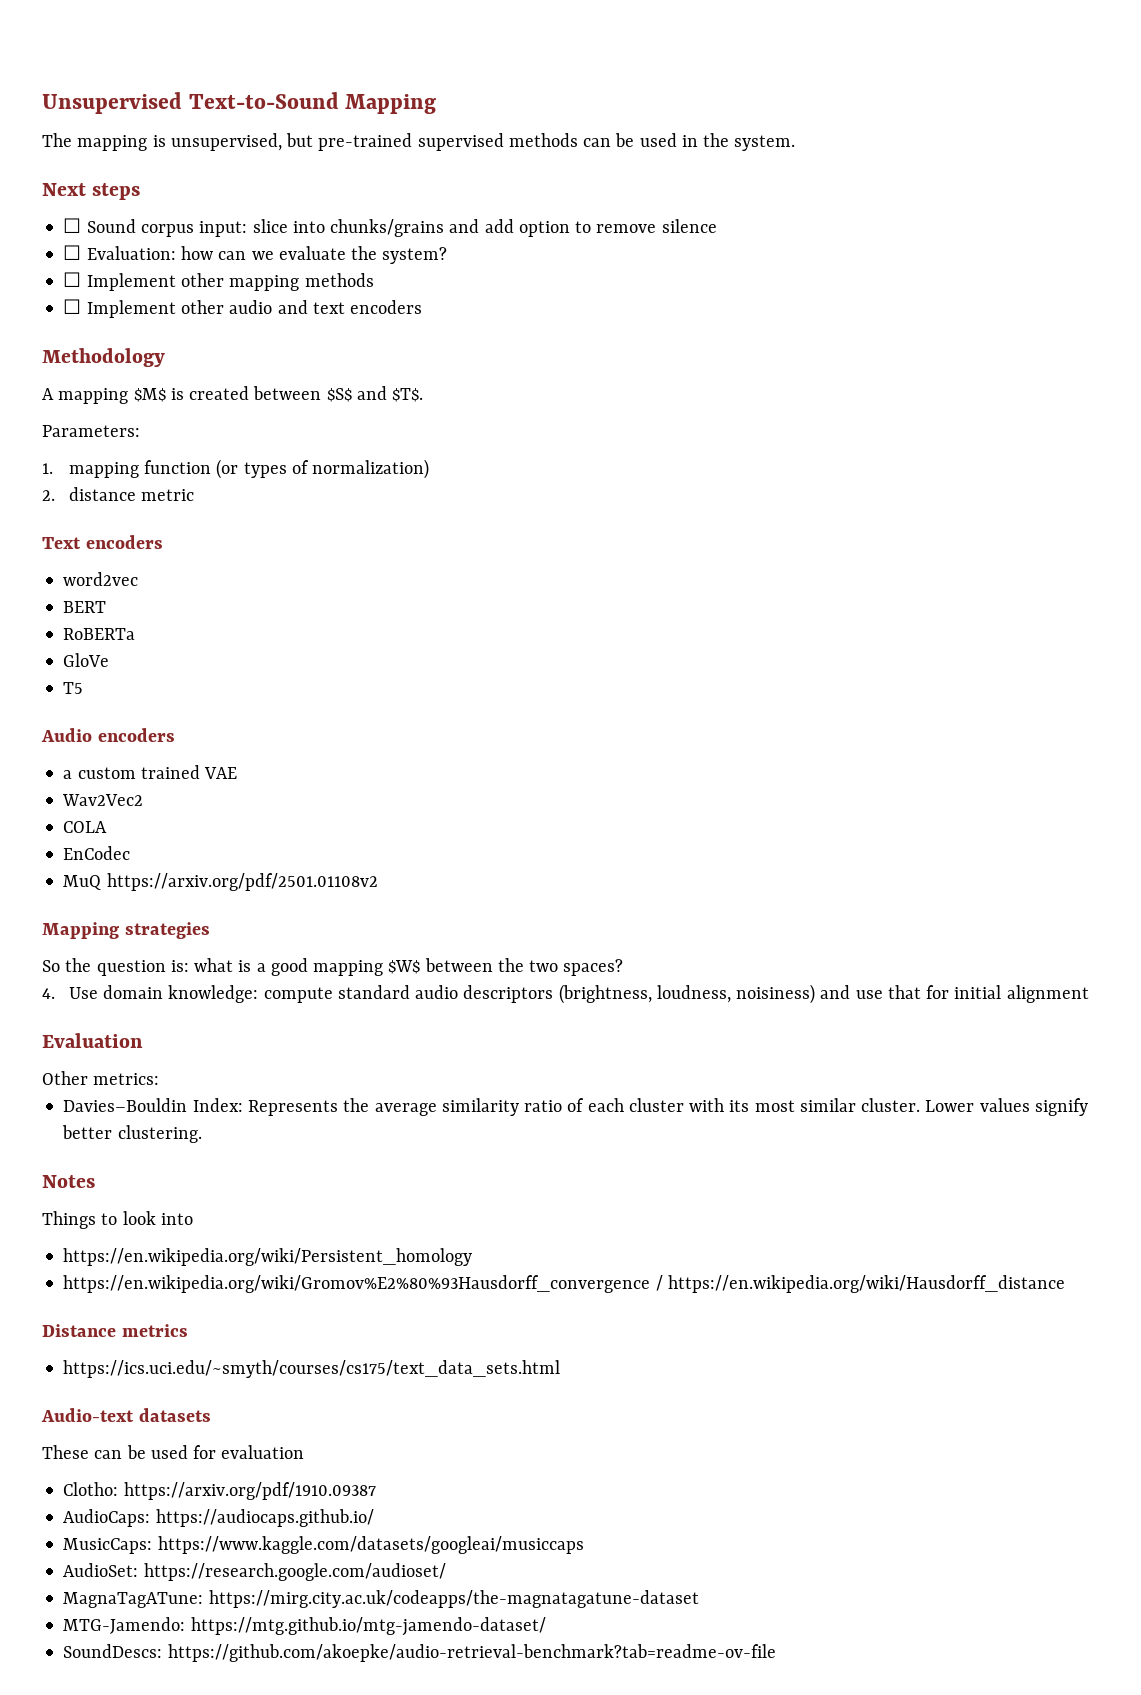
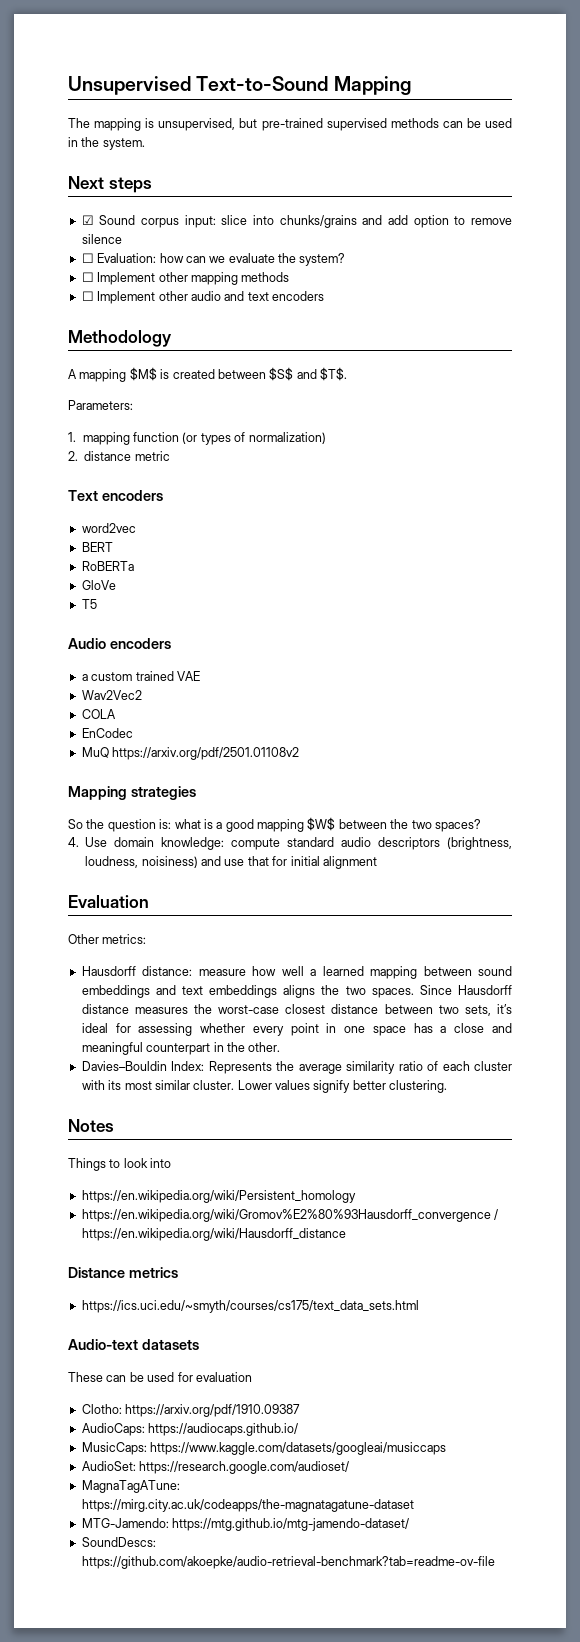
[63,218,82,233] ☐ -> [81,215,94,225] ☑
(160, 1079) none -> [81,966,512,979] [81,985,513,998] [81,1004,513,1016] [81,1023,512,1036] [81,1042,281,1055] // Hausdorff distance: measure how well a learned mapping between sound embeddings and text embeddings aligns the two spaces. Since Hausdorff distance measures the worst-case closest distance between two sets, it’s ideal for assessing whether every point in one space has a close and meaningful counterpart in the other.

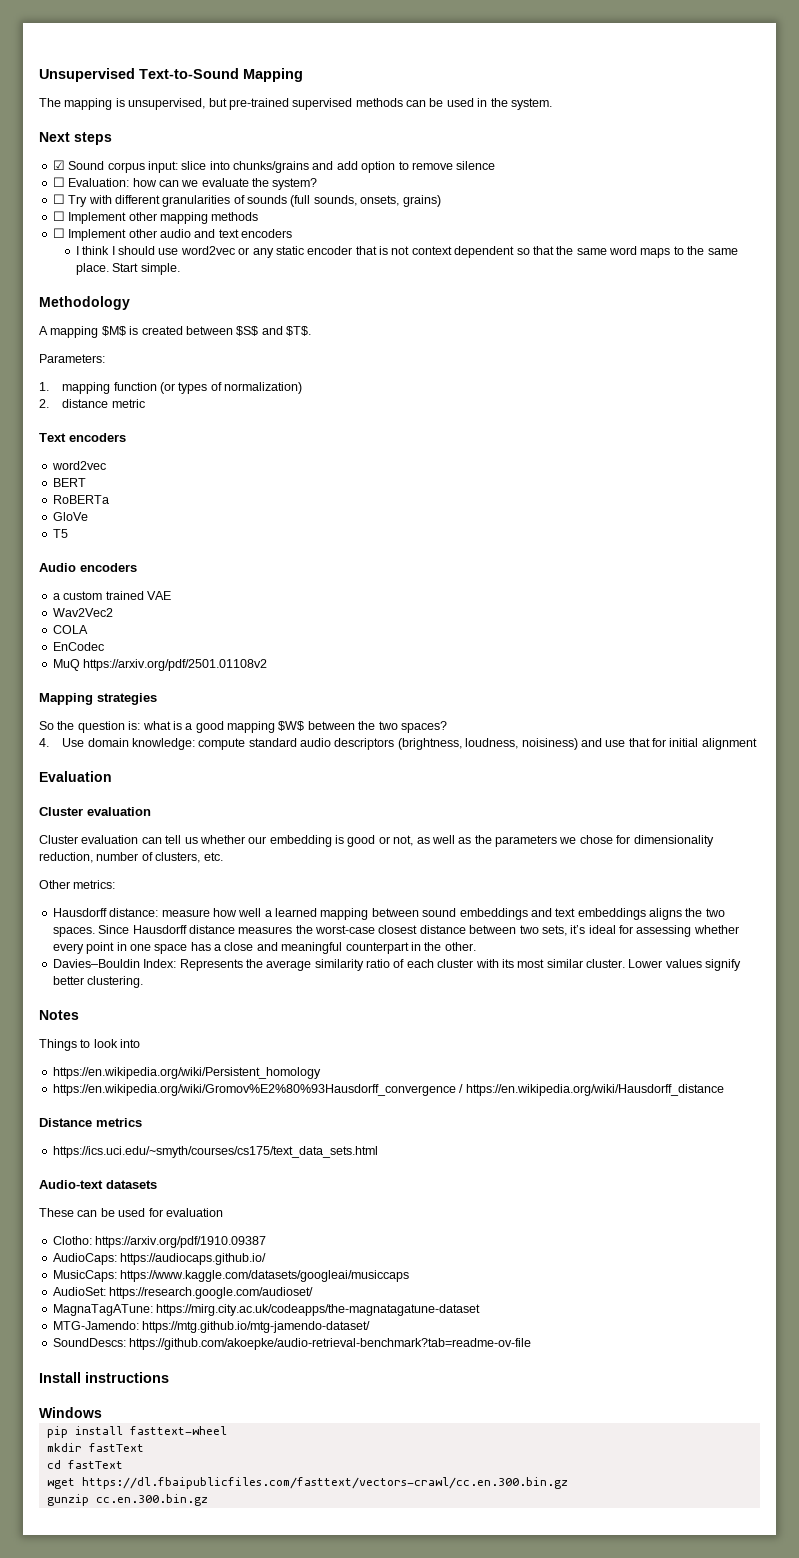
(346, 259) none -> [52,194,441,207] // ☐ Try with different granularities of sounds (full sounds, onsets, grains)
(324, 296) none -> [75,246,738,258] [75,263,180,275] // I think I should use word2vec or any static encoder that is not context dependent so that the same word maps to the same place. Start simple.
(149, 901) none -> [39,807,151,816] [39,835,714,847] [39,852,223,863] // Cluster evaluation // Cluster evaluation can tell us whether our embedding is good or not, as well as the parameters we chose for dimensionality reduction, number of clusters, etc.
(495, 1562) none -> [39,1372,169,1383] [39,1407,102,1418] [46,1426,227,1438] [46,1443,144,1452] [46,1460,123,1469] [46,1477,568,1489] [46,1494,208,1506] // Install instructions // Windows // pip install fasttext-wheel // mkdir fastText // cd fastText // wget https://dl.fbaipublicfiles.com/fasttext/vectors-crawl/cc.en.300.bin.gz // gunzip cc.en.300.bin.gz

